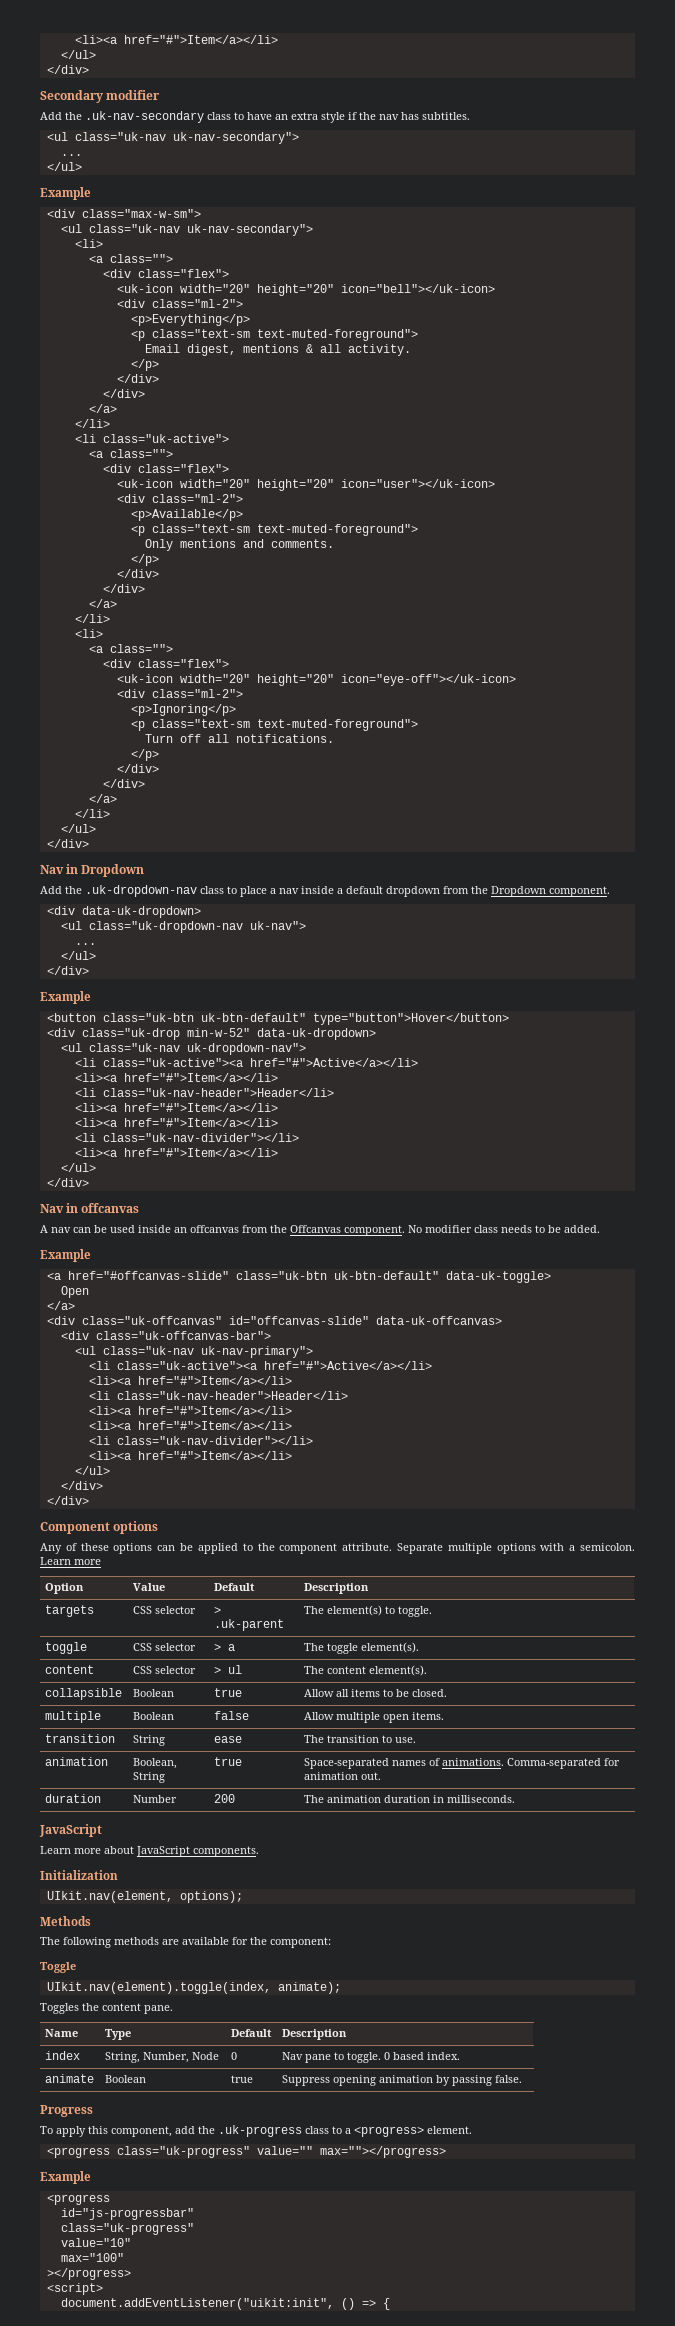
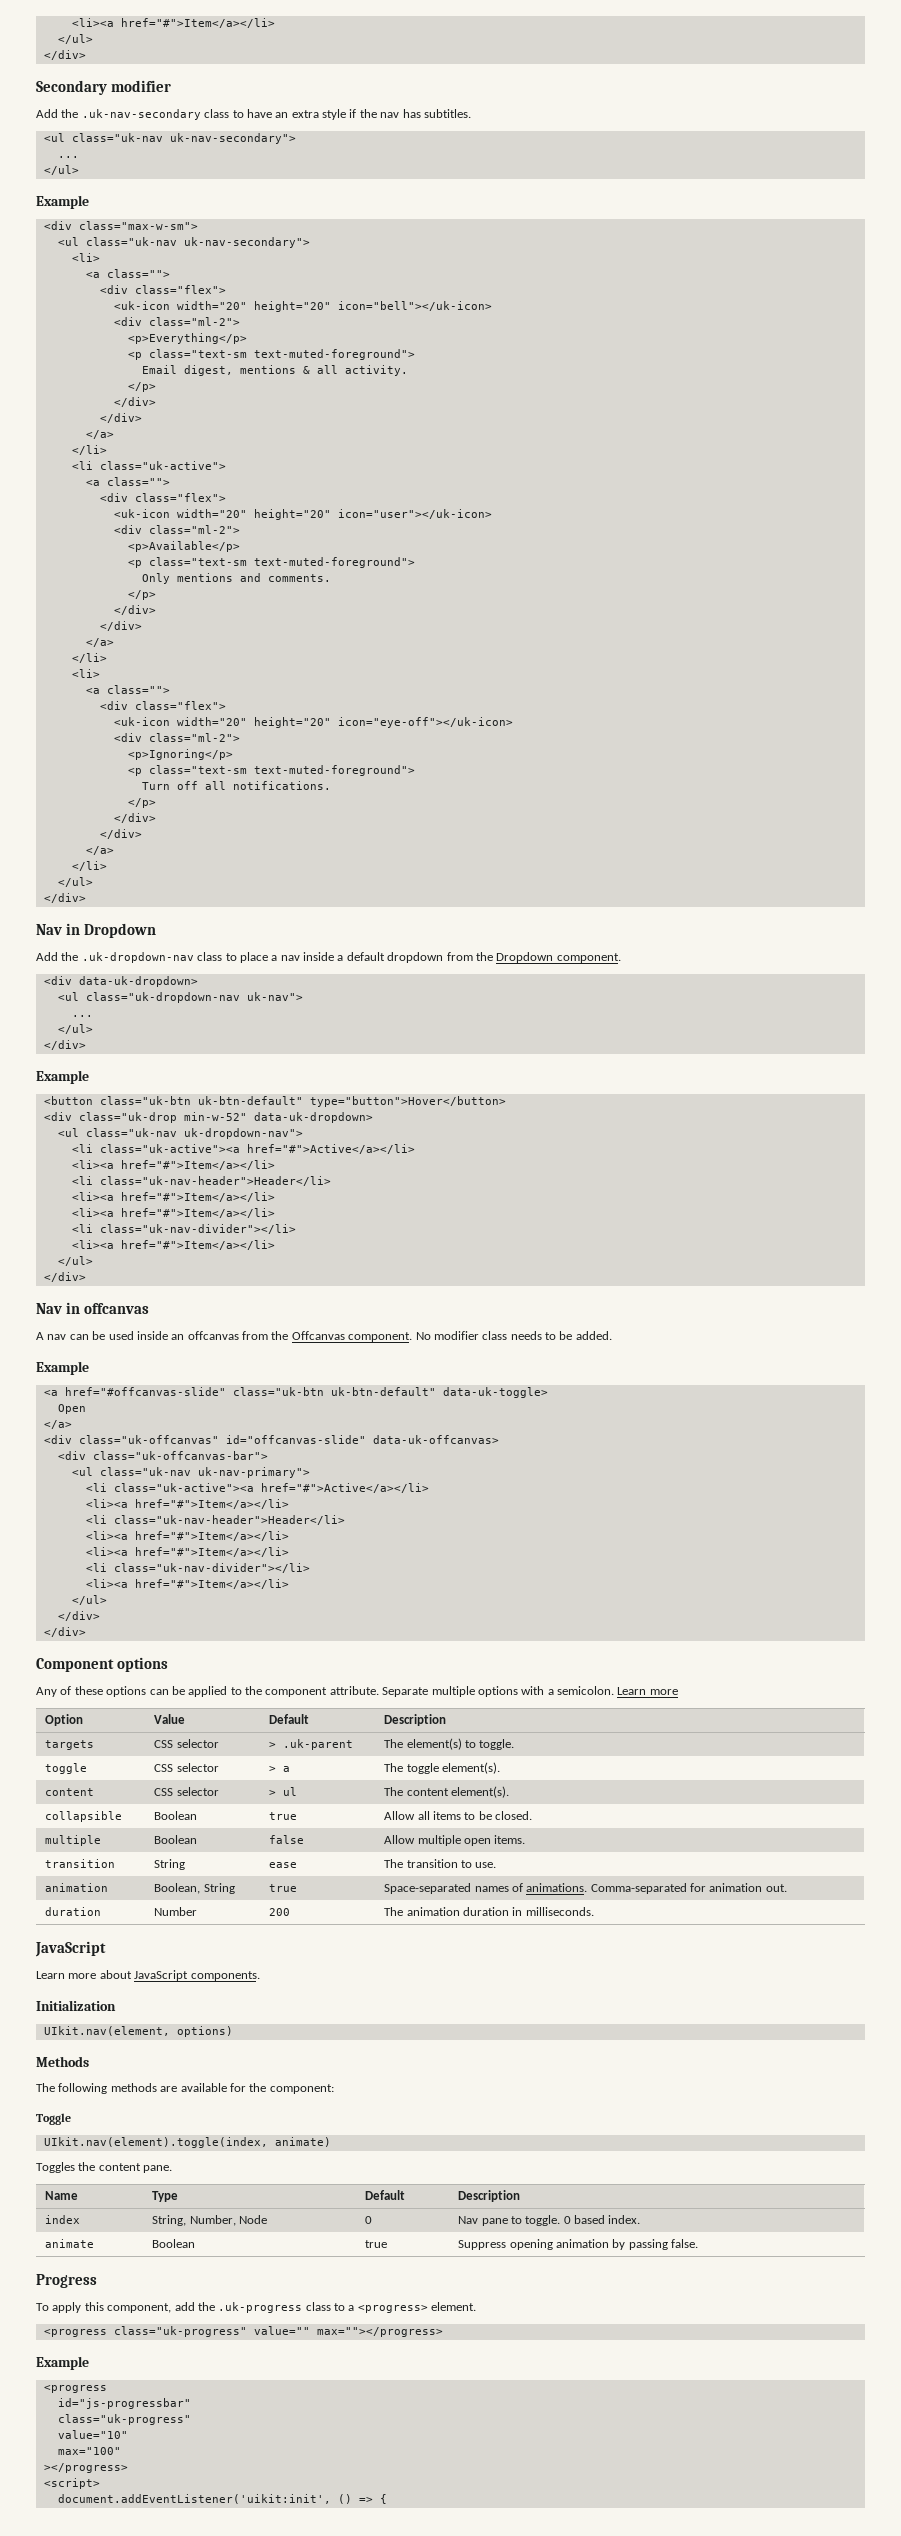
[179,1891,243,1903] options); -> [176,2026,233,2037] options)
[277,1982,341,1994] animate); -> [274,2137,331,2147] animate)
[60,2298,334,2310] document.addEventListener("uikit:init", -> [57,2494,331,2504] document.addEventListener('uikit:init',

